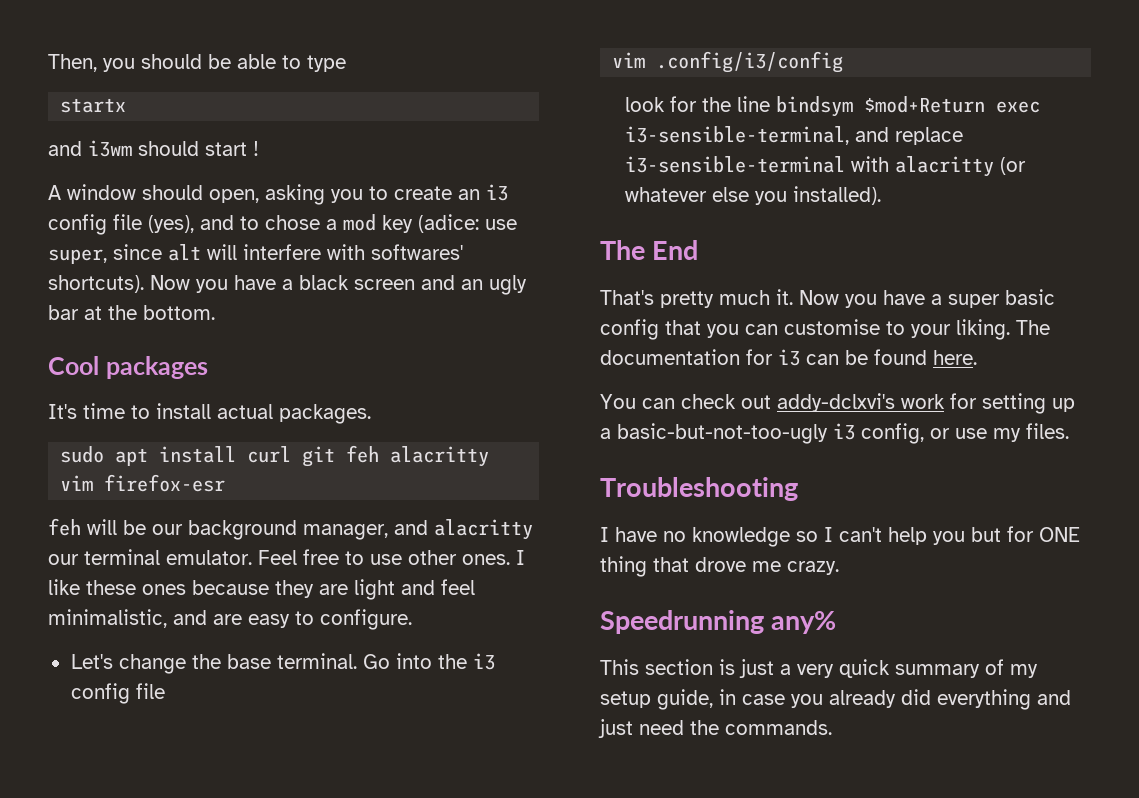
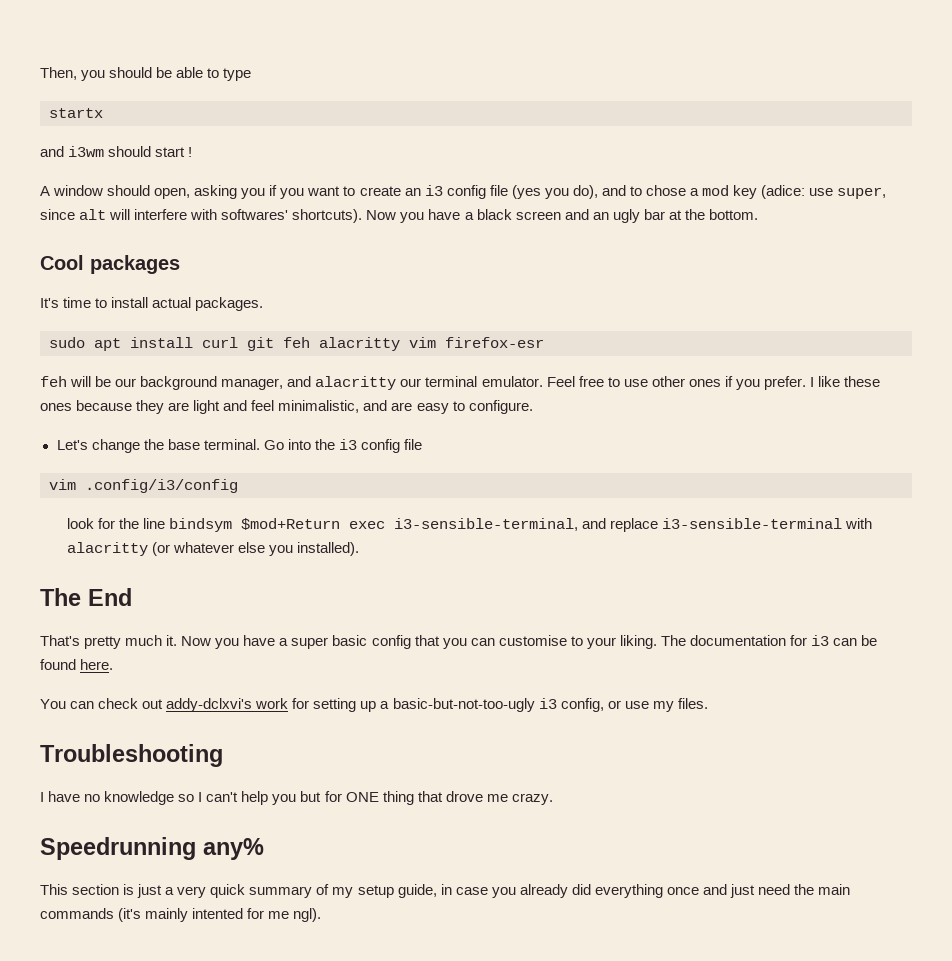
(363, 196) none -> [269,185,341,199] if you want
[148,215,194,233] (yes), -> [511,185,598,199] (yes you do),
[462,554,510,565] ones. -> [688,376,806,390] ones if you prefer.
(1031, 699) none -> [666,887,699,895] once
[725,720,832,735] commands. -> [818,884,851,895] [40,908,322,922] main commands (it's mainly intented for me ngl).

